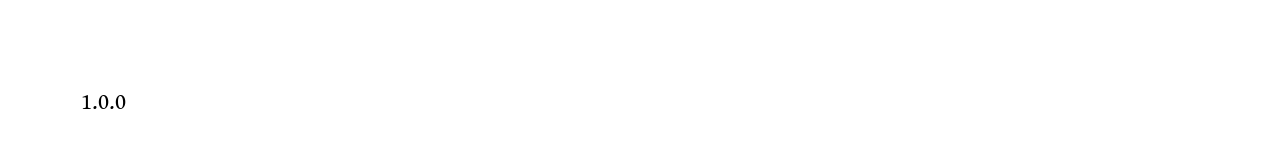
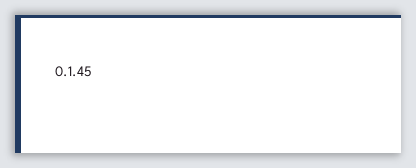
[81,95,126,109] 1.0.0 -> [55,66,92,77] 0.1.45

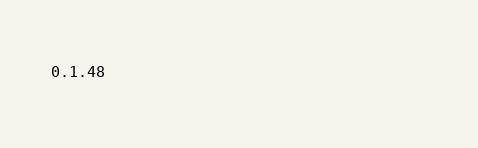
[55,66,92,77] 0.1.45 -> [51,66,105,77] 0.1.48

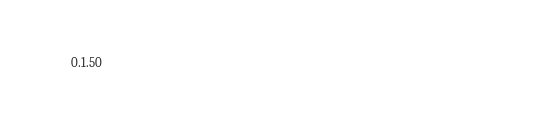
[51,66,105,77] 0.1.48 -> [71,57,102,67] 0.1.50

